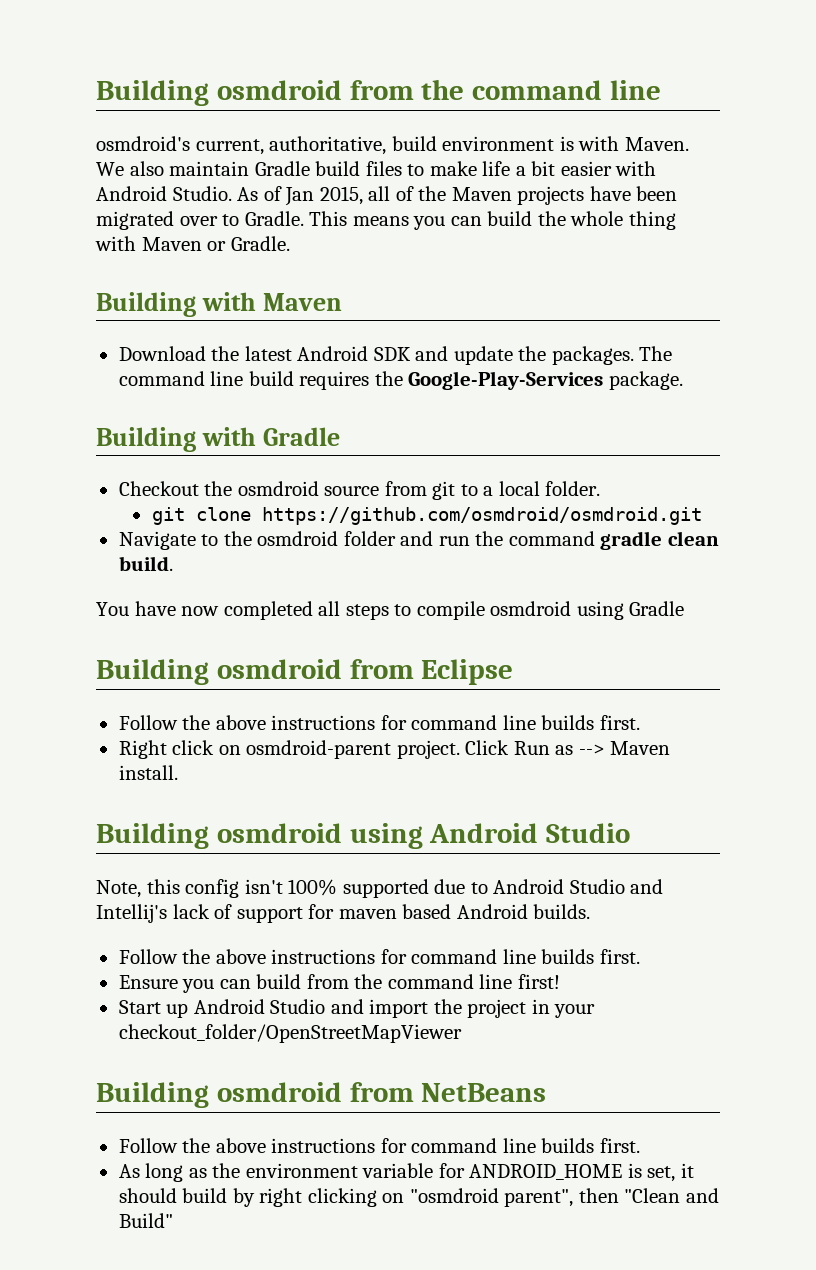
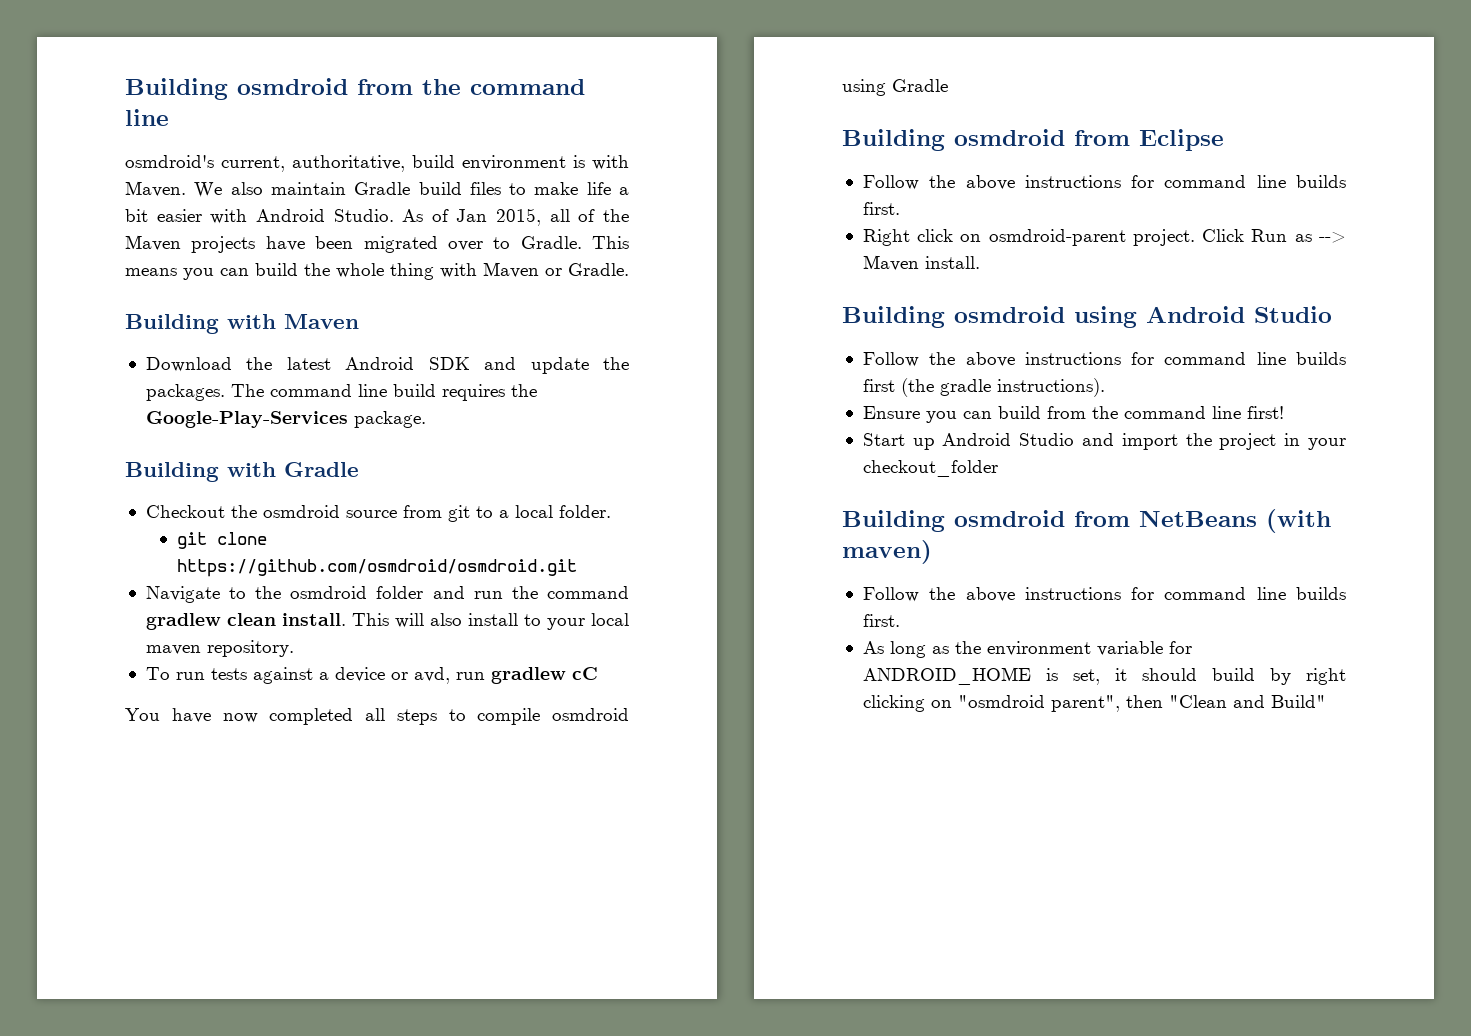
[600,531,719,550] [118,556,173,571] gradle clean build. -> [145,613,630,630] [145,640,294,657] [145,667,598,684] gradlew clean install. This will also install to your local maven repository. // To run tests against a device or avd, run gradlew cC
[96,879,664,898] [96,904,591,923] [118,949,640,964] // Note, this config isn't 100% supported due to Android Studio and Intellij's lack of support for maven based Android builds. // Follow the above instructions for command line builds first. -> [862,352,1346,367] [862,378,1105,397] // Follow the above instructions for command line builds first (the gradle instructions).
[118,1024,462,1043] checkout_folder/OpenStreetMapViewer -> [862,460,998,477] checkout_folder
(547, 1092) none -> [1266,509,1331,533] [842,540,932,564] (with maven)

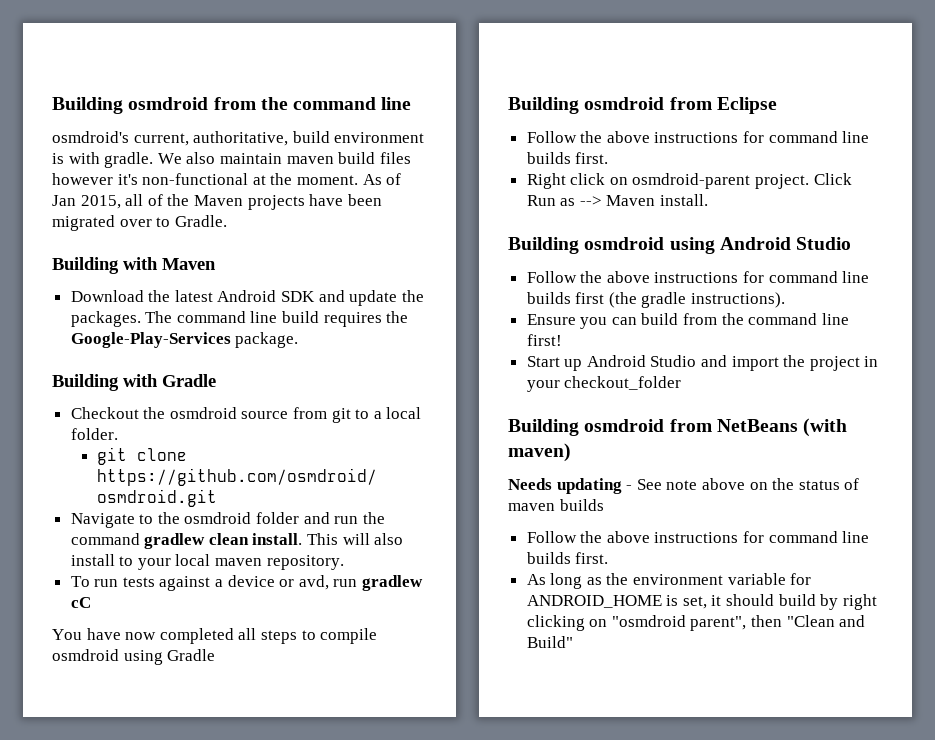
[125,181,186,197] Maven. -> [104,152,154,168] gradle.
[354,182,411,195] Gradle -> [286,156,334,164] maven
[509,182,630,195] [125,209,394,224] to make life a bit easier with Android Studio. -> [52,173,358,185] however it's non-functional at the moment.
[592,236,629,249] [125,262,629,280] This means you can build the whole thing with Maven or Gradle. -> (227, 221) none
(932, 552) none -> [508,478,860,494] [508,499,604,511] // Needs updating - See note above on the status of maven builds

